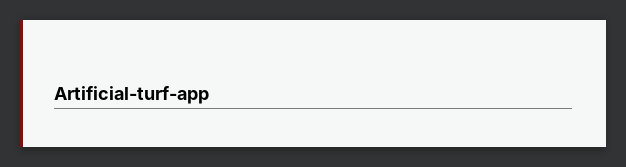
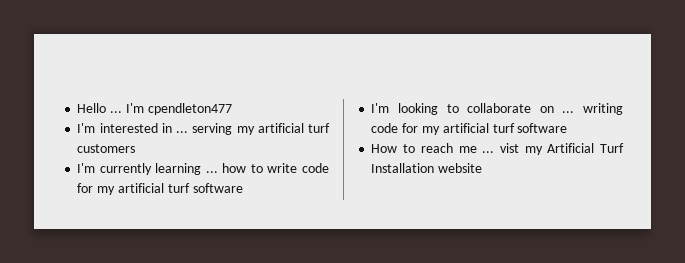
[54,86,209,104] Artificial-turf-app -> [77,103,232,115] [77,123,330,135] [77,144,136,153] [77,163,329,175] [77,183,243,195] [371,103,623,115] [371,123,568,135] [371,143,624,155] [371,163,483,173] Hello ... I'm cpendleton477 // I'm interested in ... serving my artificial turf customers // I'm currently learning ... how to write code for my artificial turf software // I'm looking to collaborate on ... writing code for my artificial turf software // How to reach me ... vist my Artificial Turf Installation website

